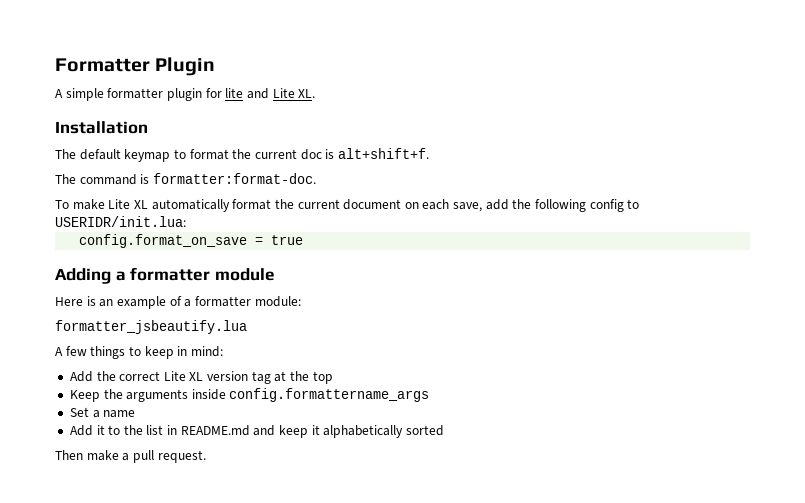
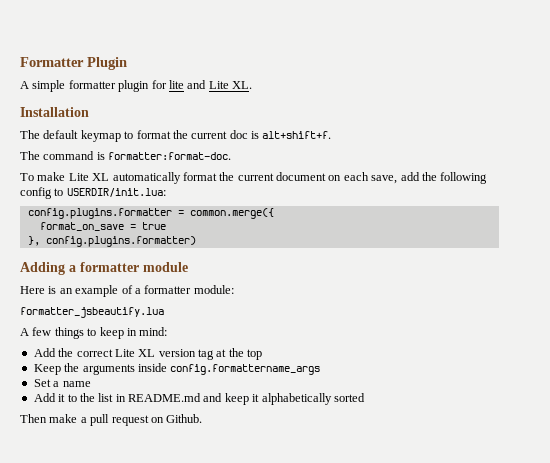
[55,216,186,227] [79,234,248,248] USERIDR/init.lua: // config.format_on_save -> [66,188,166,197] [27,208,274,219] [39,222,124,231] USERDIR/init.lua: // config.plugins.formatter = common.merge({ // format_on_save
(304, 240) none -> [27,236,196,247] // }, config.plugins.formatter)
[157,450,206,463] request. -> [111,414,203,426] request on Github.

